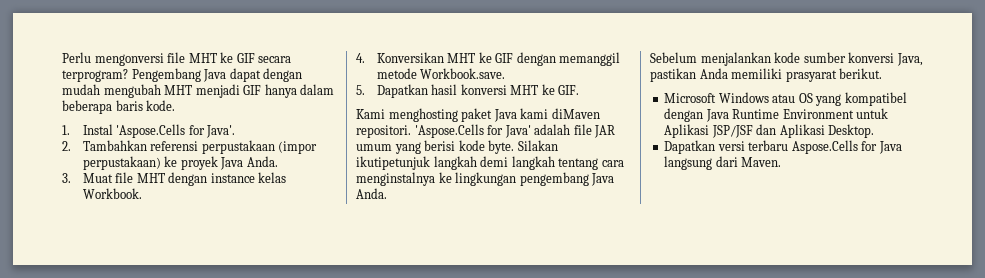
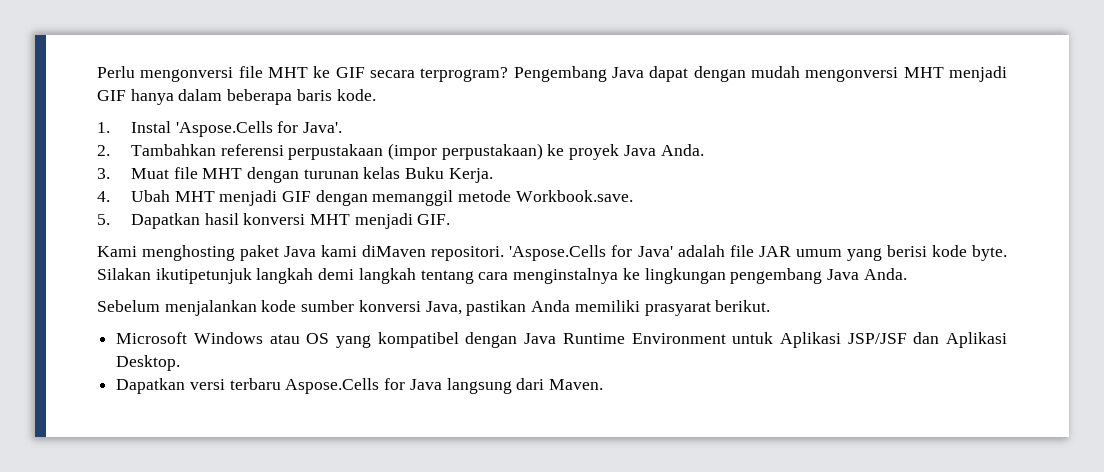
[103,84,161,98] mengubah -> [805,67,899,82] mengonversi
[210,172,287,183] [82,188,142,199] [356,52,492,63] instance kelas Workbook. // 4. Konversikan MHT ke -> [303,167,493,183] [97,190,278,206] turunan kelas Buku Kerja. // 4. Ubah MHT menjadi
[541,84,555,95] ke -> [354,213,413,229] menjadi

